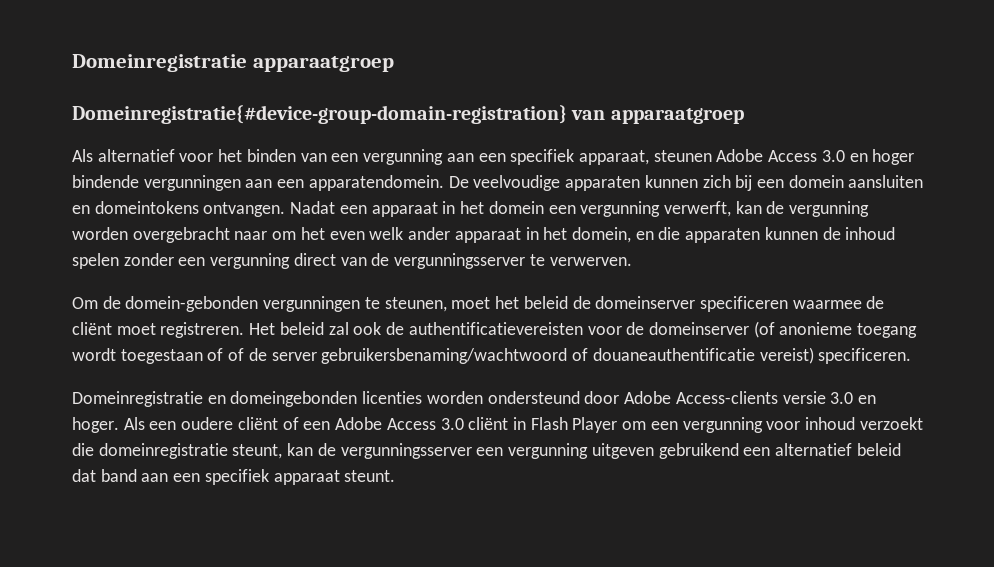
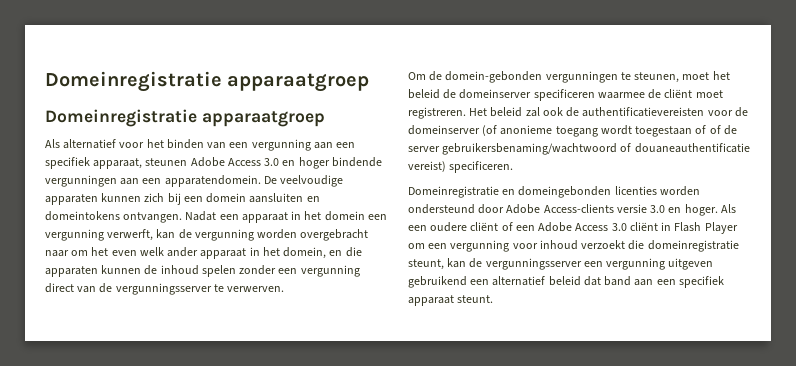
[72,54,394,72] [72,105,606,124] Domeinregistratie apparaatgroep // Domeinregistratie{#device-group-domain-registration} van -> [45,71,370,92] [45,109,197,127] Domeinregistratie apparaatgroep // Domeinregistratie

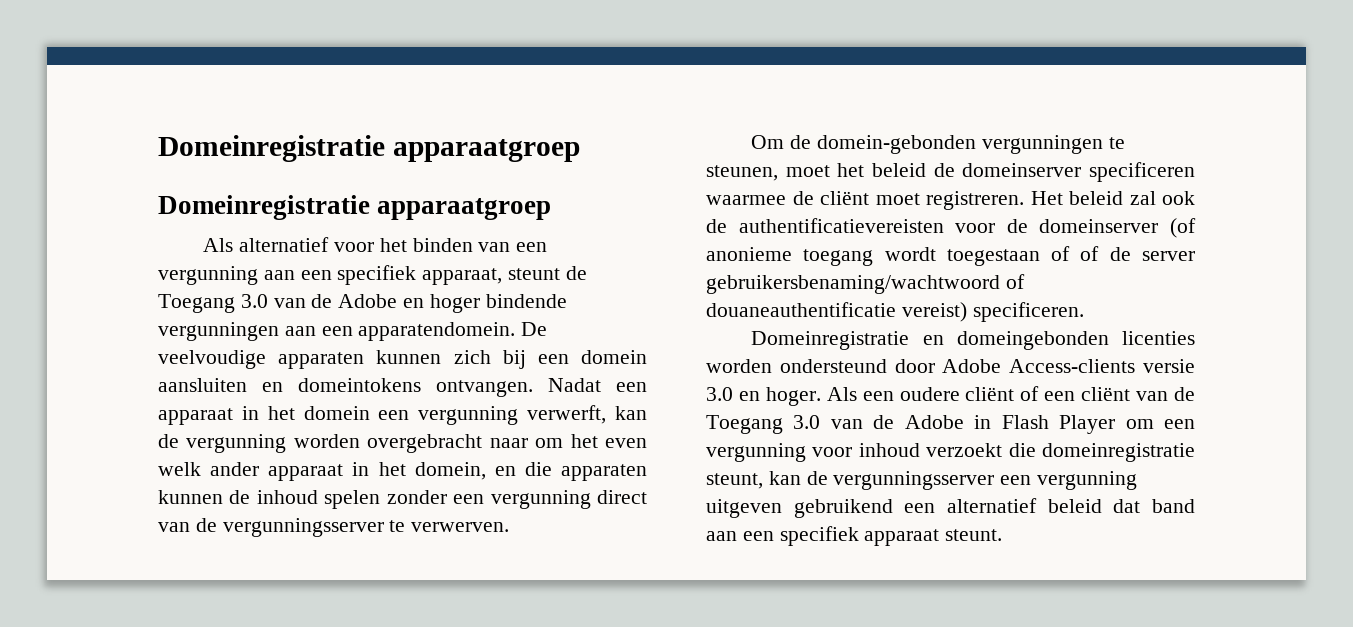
[145,157,280,167] steunen Adobe Access 3.0 -> [508,266,587,280] [158,294,398,313] steunt de Toegang 3.0 van de Adobe
[538,222,658,232] Adobe Access 3.0 cliënt -> [1081,387,1195,401] [706,415,964,434] cliënt van de Toegang 3.0 van de Adobe

